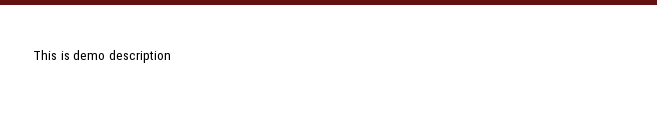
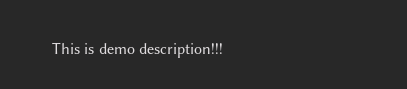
[108,50,171,63] description -> [138,43,223,58] description!!!

